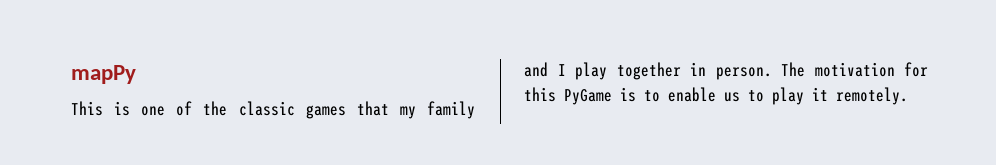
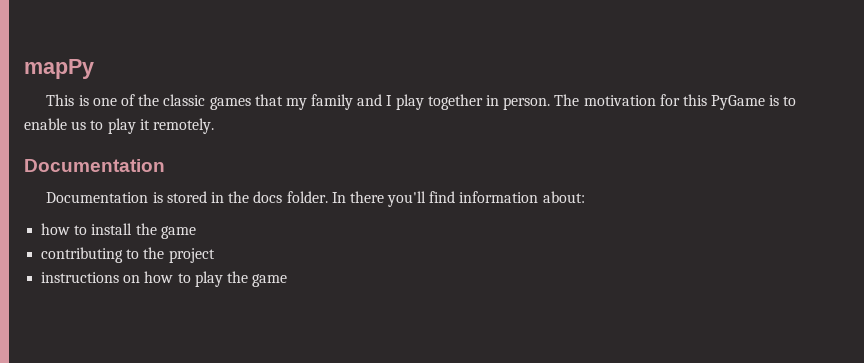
(908, 96) none -> [24,159,165,172] [46,191,585,207] [41,223,196,239] [41,247,215,263] [41,271,288,287] // Documentation // Documentation is stored in the docs folder. In there you'll find information about: // how to install the game // contributing to the project // instructions on how to play the game

